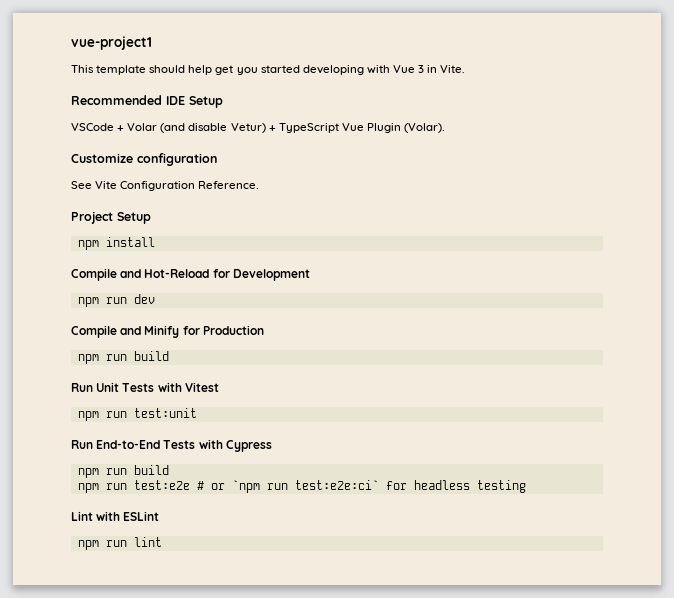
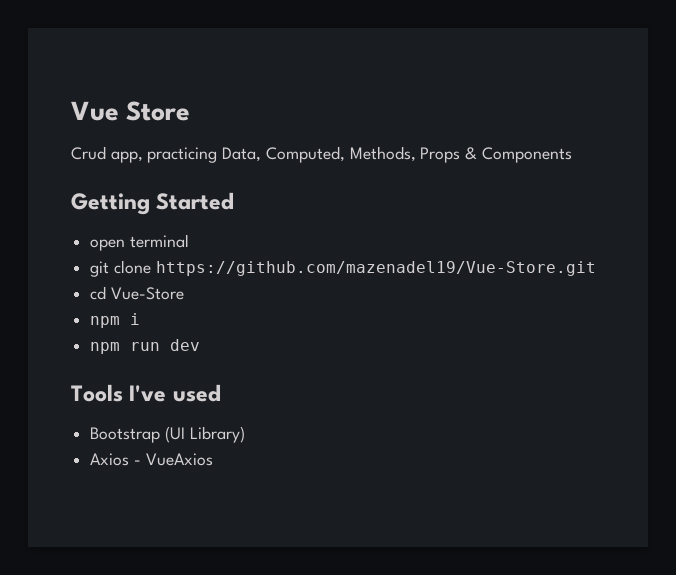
[71,36,152,50] [71,65,466,75] [71,95,223,108] [71,123,446,133] [71,153,217,166] [71,181,260,191] [71,211,151,224] [77,237,155,250] [71,268,310,281] [77,294,155,307] [71,325,264,338] [77,351,169,364] [71,382,219,392] [77,408,197,421] [71,439,272,452] [77,465,169,478] [77,480,526,493] [71,511,160,521] [77,537,162,550] vue-project1 // This template should help get you started developing with Vue 3 in Vite. // Recommended IDE Setup // VSCode + Volar (and disable Vetur) + TypeScript Vue Plugin (Volar). // Customize configuration // See Vite Configuration Reference. // Project Setup // npm install // Compile and Hot-Reload for Development // npm run dev // Compile and Minify for Production // npm run build // Run Unit Tests with Vitest // npm run test:unit // Run End-to-End Tests with Cypress // npm run build // npm run test:e2e # or `npm run test:e2e:ci` for headless testing // Lint with ESLint // npm run lint -> [71,101,191,121] [71,146,572,163] [71,192,235,215] [90,234,189,251] [90,260,596,277] [90,286,184,300] [90,313,141,328] [90,339,201,354] [71,384,221,402] [90,426,245,443] [90,453,213,466] Vue Store // Crud app, practicing Data, Computed, Methods, Props & Components // Getting Started // open terminal // git clone https://github.com/mazenadel19/Vue-Store.git // cd Vue-Store // npm i // npm run dev // Tools I've used // Bootstrap (UI Library) // Axios - VueAxios

